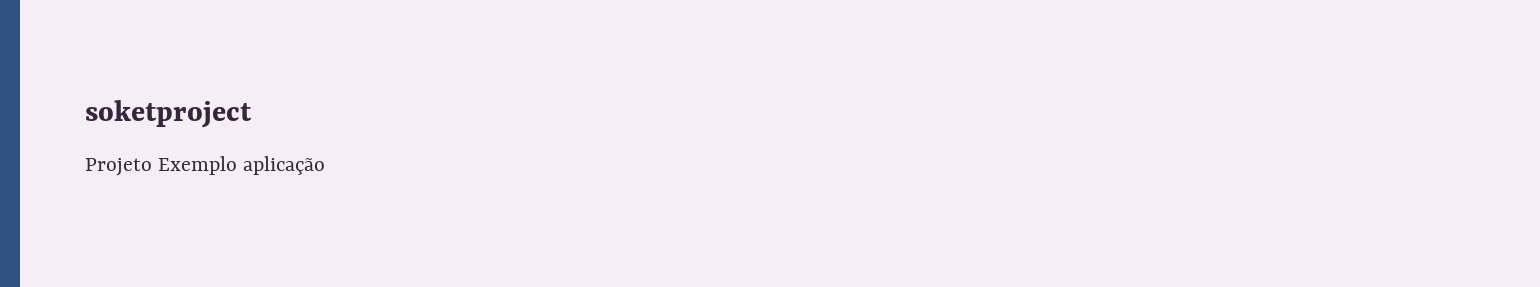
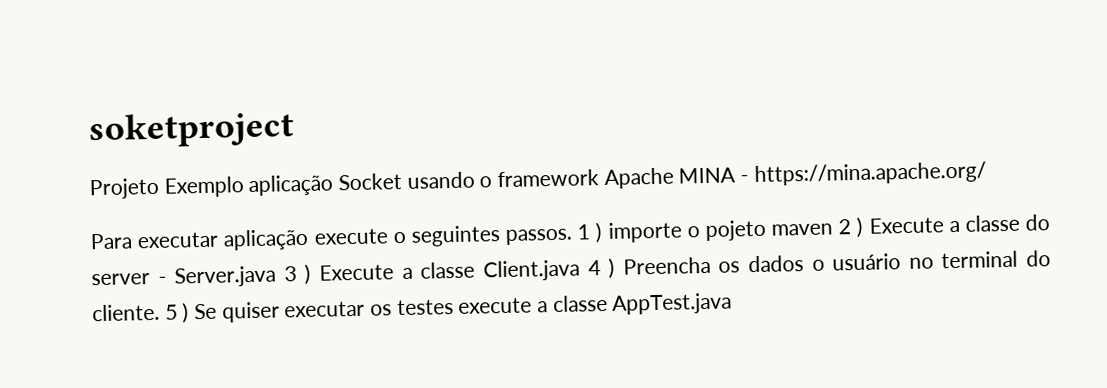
(326, 165) none -> [338,161,986,191] [90,214,1050,251] [91,250,1051,288] [92,292,733,324] Socket usando o framework Apache MINA - https://mina.apache.org/ // Para executar aplicação execute o seguintes passos. 1 ) importe o pojeto maven 2 ) Execute a classe do server - Server.java 3 ) Execute a classe Client.java 4 ) Preencha os dados o usuário no terminal do cliente. 5 ) Se quiser executar os testes execute a classe AppTest.java

